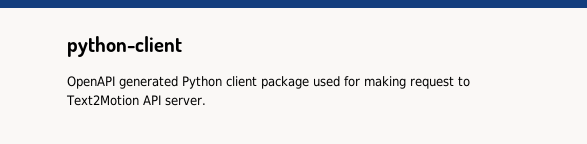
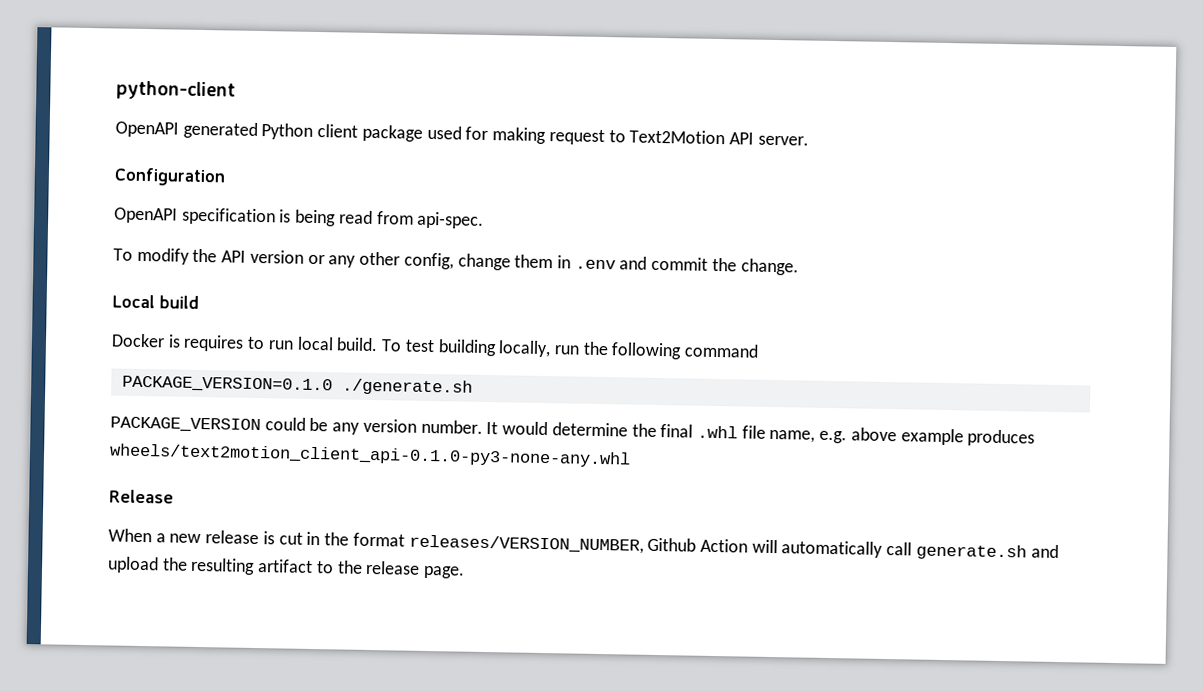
(206, 101) none -> [114,167,226,187] [114,207,485,229] [113,247,799,276] [112,294,199,309] [111,333,760,360] [121,375,473,396] [110,416,1036,447] [109,443,631,468] [109,489,174,504] [108,528,1059,561] [107,556,466,579] // Configuration // OpenAPI specification is being read from api-spec. // To modify the API version or any other config, change them in .env and commit the change. // Local build // Docker is requires to run local build. To test building locally, run the following command // PACKAGE_VERSION=0.1.0 ./generate.sh // PACKAGE_VERSION could be any version number. It would determine the final .whl file name, e.g. above example produces wheels/text2motion_client_api-0.1.0-py3-none-any.whl // Release // When a new release is cut in the format releases/VERSION_NUMBER, Github Action will automatically call generate.sh and upload the resulting artifact to the release page.

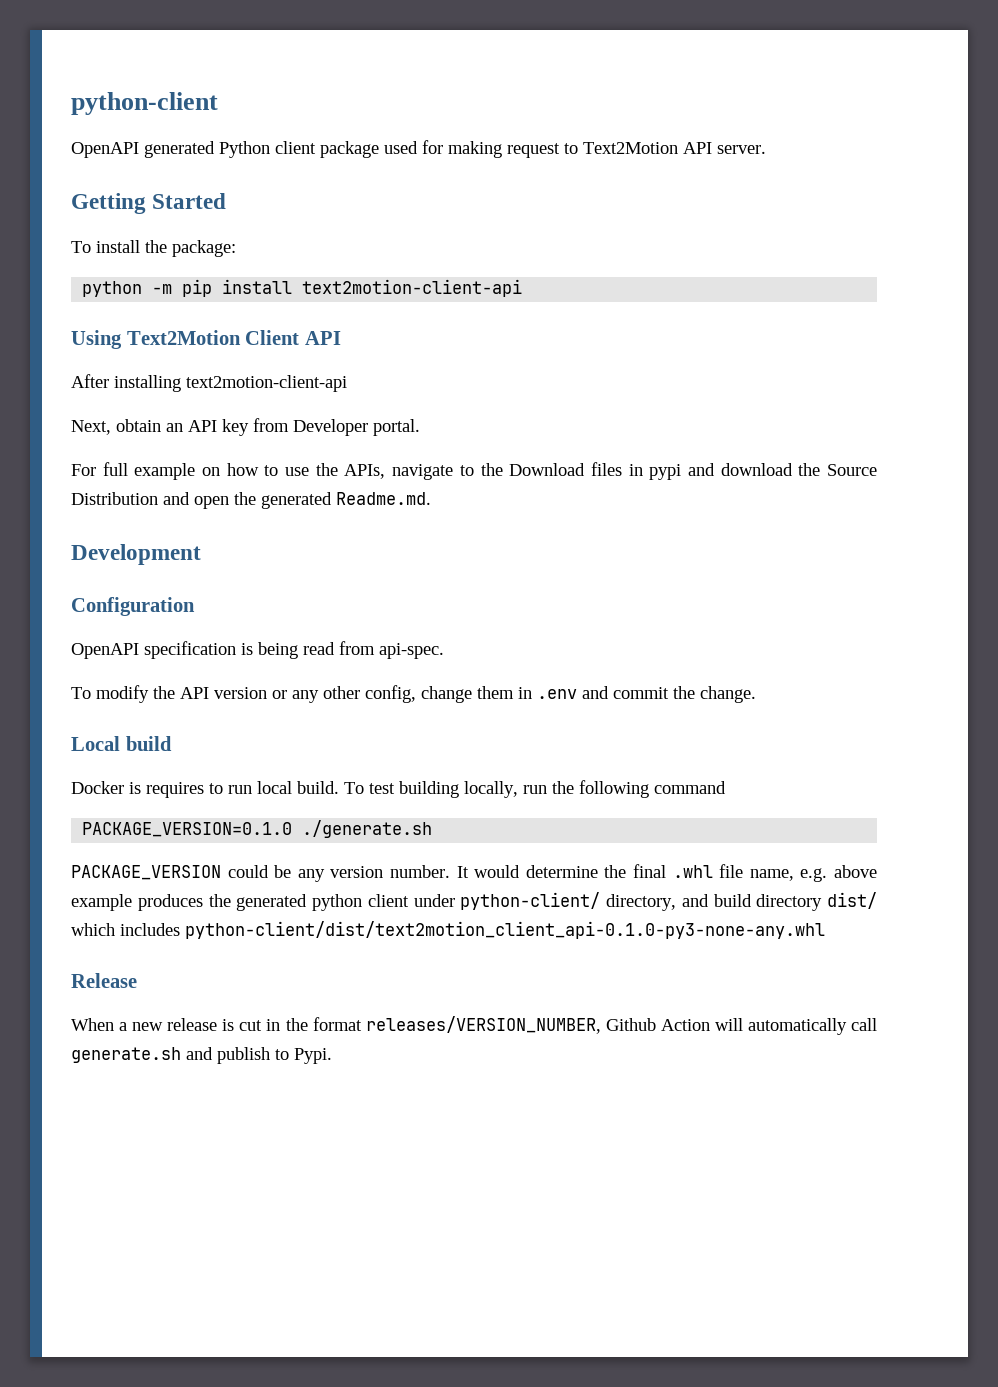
(809, 140) none -> [71,193,227,214] [71,240,236,257] [82,279,523,297] [71,330,341,349] [71,374,347,392] [71,418,420,436] [71,462,878,480] [71,492,431,509] [71,544,201,565] // Getting Started // To install the package: // python -m pip install text2motion-client-api // Using Text2Motion Client API // After installing text2motion-client-api // Next, obtain an API key from Developer portal. // For full example on how to use the APIs, navigate to the Download files in pypi and download the Source Distribution and open the generated Readme.md. // Development
[109,443,631,468] wheels/text2motion_client_api-0.1.0-py3-none-any.whl -> [208,892,877,911] [71,921,825,939] the generated python client under python-client/ directory, and build directory dist/ which includes python-client/dist/text2motion_client_api-0.1.0-py3-none-any.whl
[107,556,466,579] upload the resulting artifact to the release page. -> [217,1047,332,1064] publish to Pypi.

